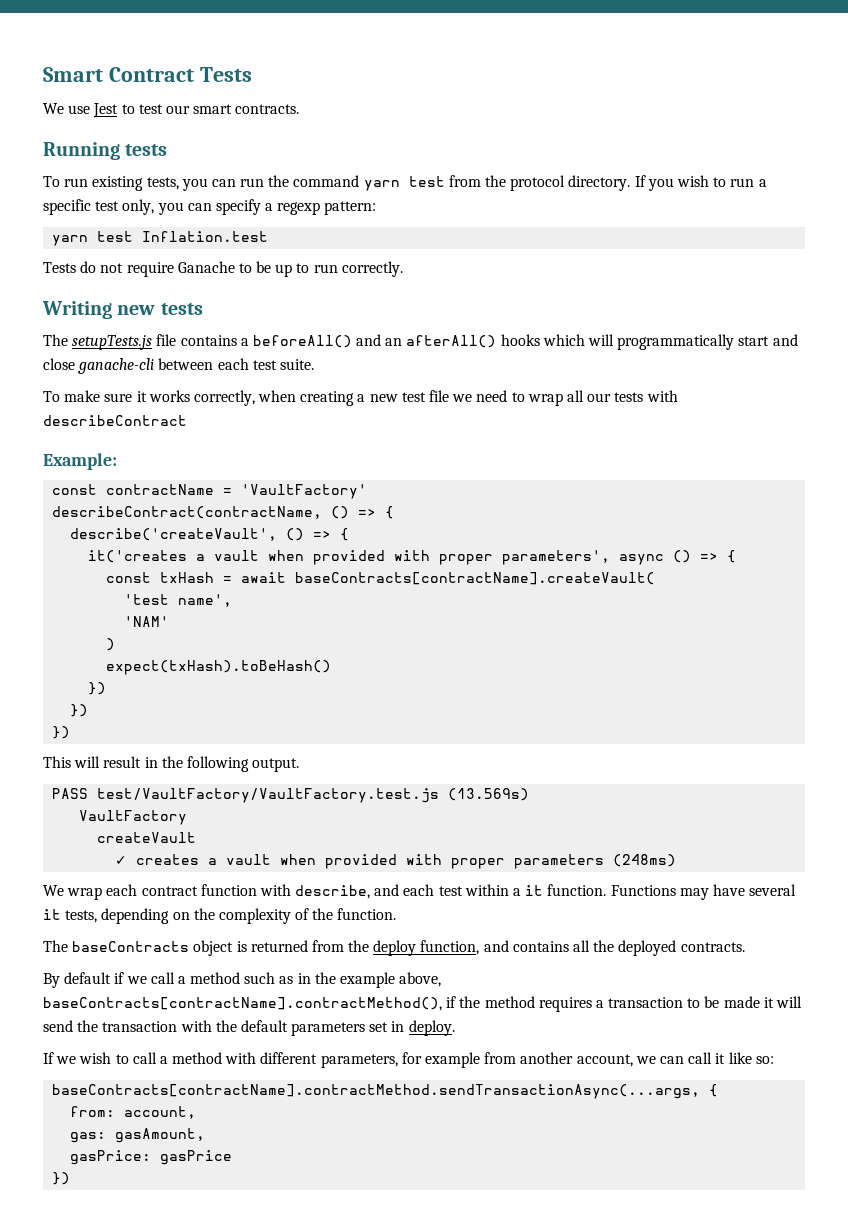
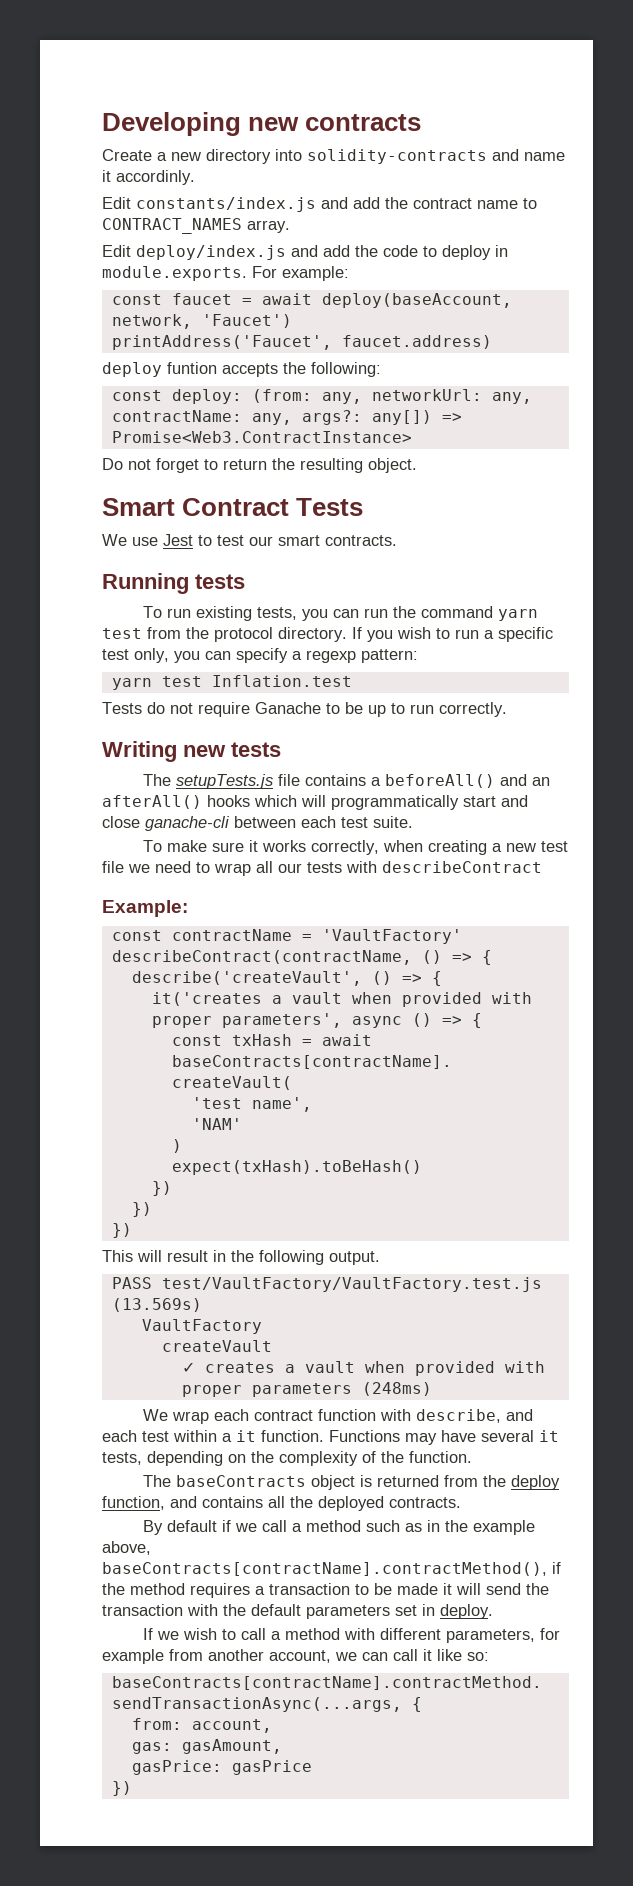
(43, 74) none -> [102,112,422,136] [102,149,565,164] [102,170,195,185] [102,197,537,212] [102,218,290,234] [102,245,508,260] [102,266,349,281] [111,293,512,308] [111,314,292,329] [111,335,492,350] [102,362,381,377] [111,389,532,404] [111,410,462,425] [111,431,412,443] [102,458,417,473] Developing new contracts // Create a new directory into solidity-contracts and name it accordinly. // Edit constants/index.js and add the contract name to CONTRACT_NAMES array. // Edit deploy/index.js and add the code to deploy in module.exports. For example: // const faucet = await deploy(baseAccount, network, 'Faucet') // printAddress('Faucet', faucet.address) // deploy funtion accepts the following: // const deploy: (from: any, networkUrl: any, contractName: any, args?: any[]) => Promise<Web3.ContractInstance> // Do not forget to return the resulting object. //

